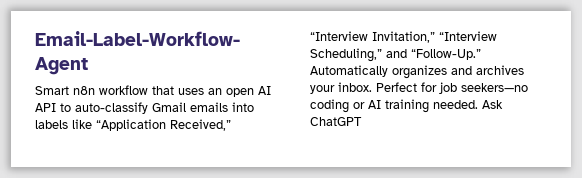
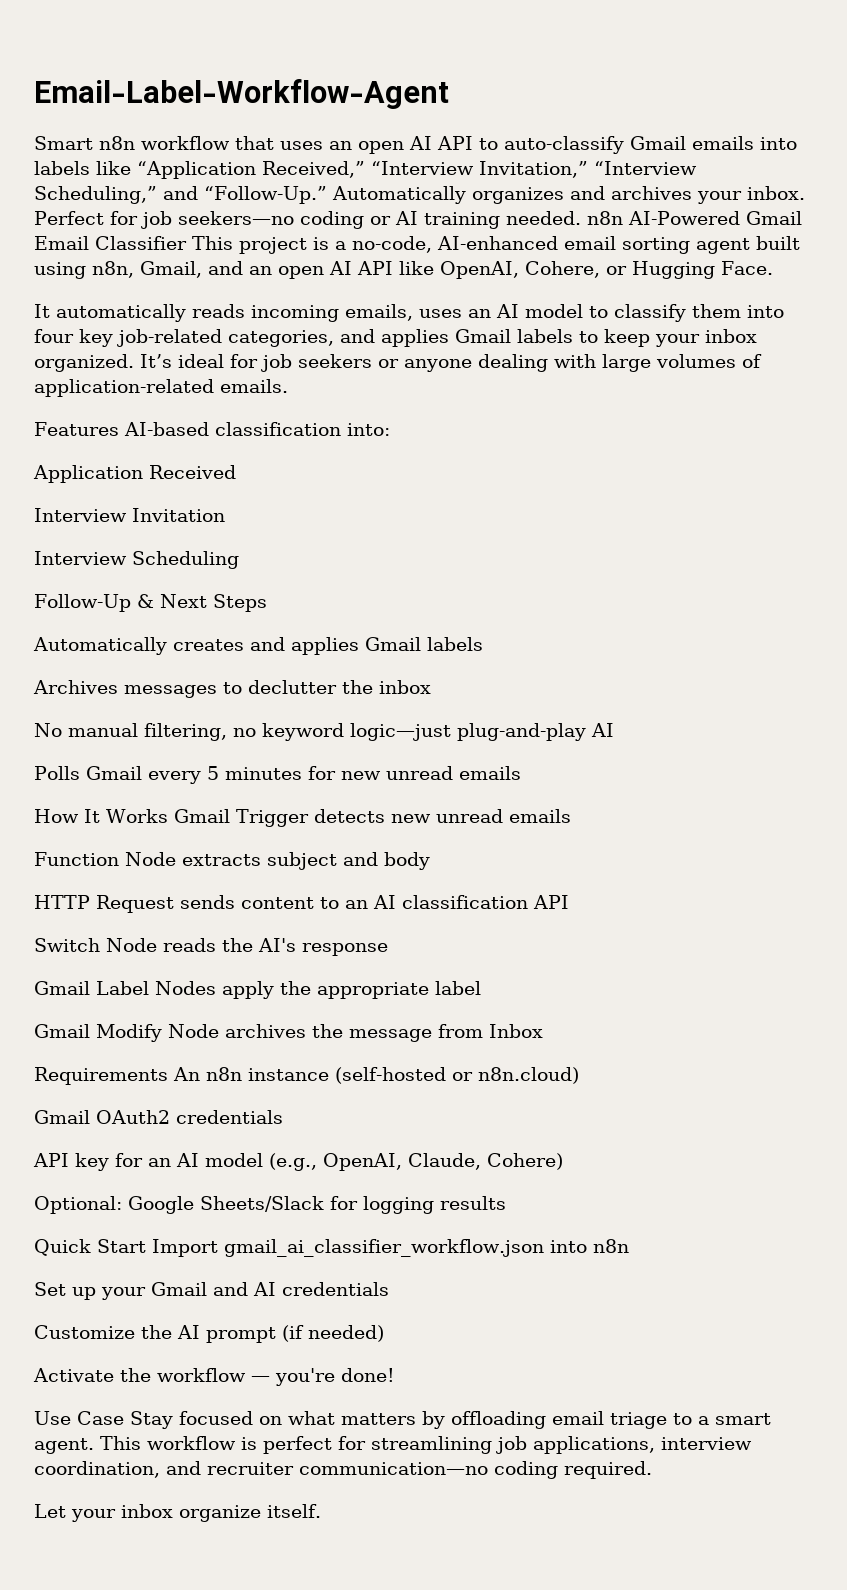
[482,100,503,109] [310,117,362,126] Ask ChatGPT -> [586,211,802,225] [34,236,800,254] [34,261,773,279] [34,304,784,322] [34,329,757,347] [34,354,762,372] [34,379,288,397] [34,422,390,436] [33,465,236,483] [34,508,225,522] [34,551,239,569] [34,594,267,612] [33,637,483,655] [33,680,431,698] [34,723,614,741] [34,766,521,784] [34,809,571,827] [34,852,430,870] [34,895,569,913] [34,938,388,956] [34,981,481,999] [34,1024,543,1042] [34,1067,579,1085] [34,1110,283,1124] [33,1153,563,1171] [34,1196,506,1214] [34,1239,629,1257] [34,1282,389,1300] [34,1325,384,1343] [33,1368,395,1386] [34,1411,771,1429] [34,1436,752,1454] [34,1461,652,1479] [34,1504,321,1522] n8n AI-Powered Gmail Email Classifier This project is a no-code, AI-enhanced email sorting agent built using n8n, Gmail, and an open AI API like OpenAI, Cohere, or Hugging Face. // It automatically reads incoming emails, uses an AI model to classify them into four key job-related categories, and applies Gmail labels to keep your inbox organized. It’s ideal for job seekers or anyone dealing with large volumes of application-related emails. // Features AI-based classification into: // Application Received // Interview Invitation // Interview Scheduling // Follow-Up & Next Steps // Automatically creates and applies Gmail labels // Archives messages to declutter the inbox // No manual filtering, no keyword logic—just plug-and-play AI // Polls Gmail every 5 minutes for new unread emails // How It Works Gmail Trigger detects new unread emails // Function Node extracts subject and body // HTTP Request sends content to an AI classification API // Switch Node reads the AI's response // Gmail Label Nodes apply the appropriate label // Gmail Modify Node archives the message from Inbox // Requirements An n8n instance (self-hosted or n8n.cloud) // Gmail OAuth2 credentials // API key for an AI model (e.g., OpenAI, Claude, Cohere) // Optional: Google Sheets/Slack for logging results // Quick Start Import gmail_ai_classifier_workflow.json into n8n // Set up your Gmail and AI credentials // Customize the AI prompt (if needed) // Activate the workflow — you're done! // Use Case Stay focused on what matters by offloading email triage to a smart agent. This workflow is perfect for streamlining job applications, interview coordination, and recruiter communication—no coding required. // Let your inbox organize itself.

